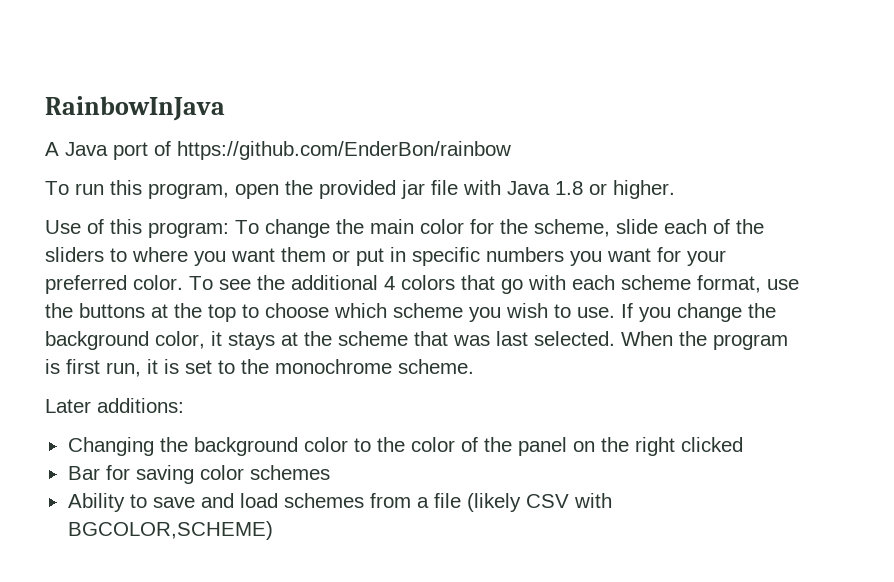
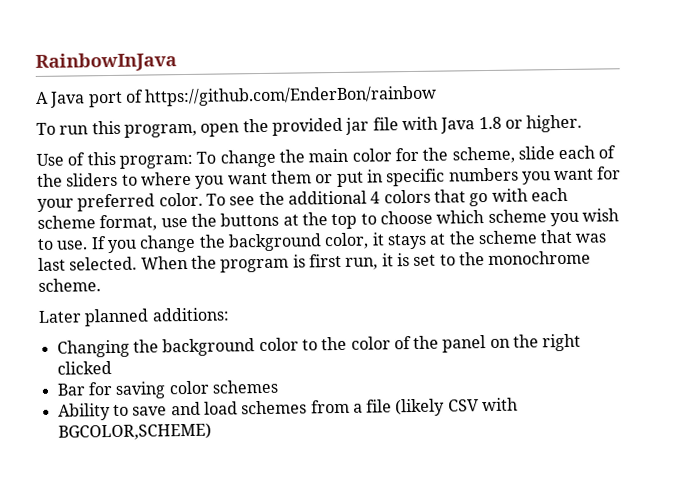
(91, 406) none -> [84,308,150,327] planned

